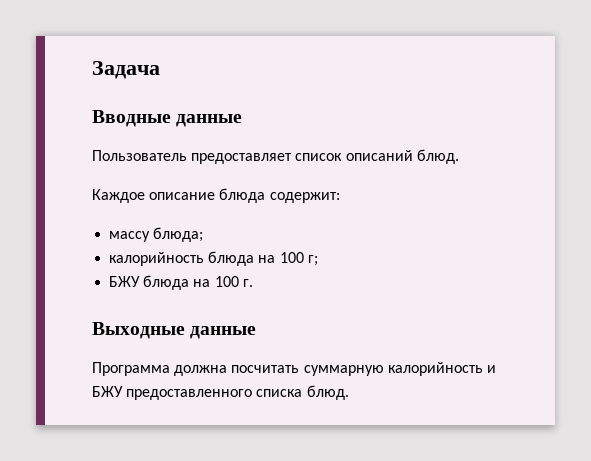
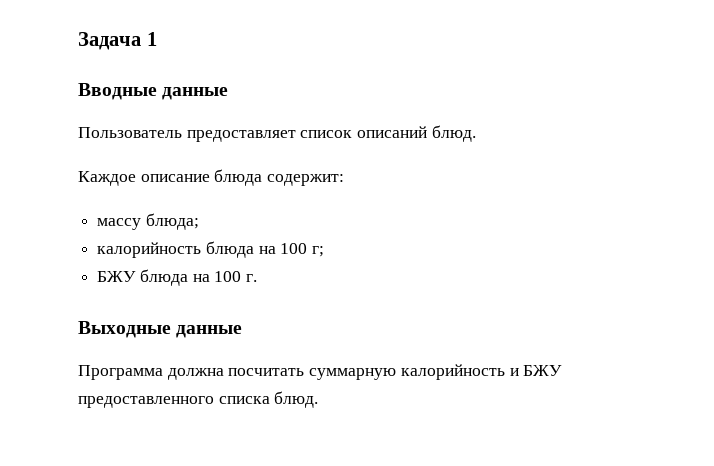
(160, 70) none -> [146,32,157,46] 1

